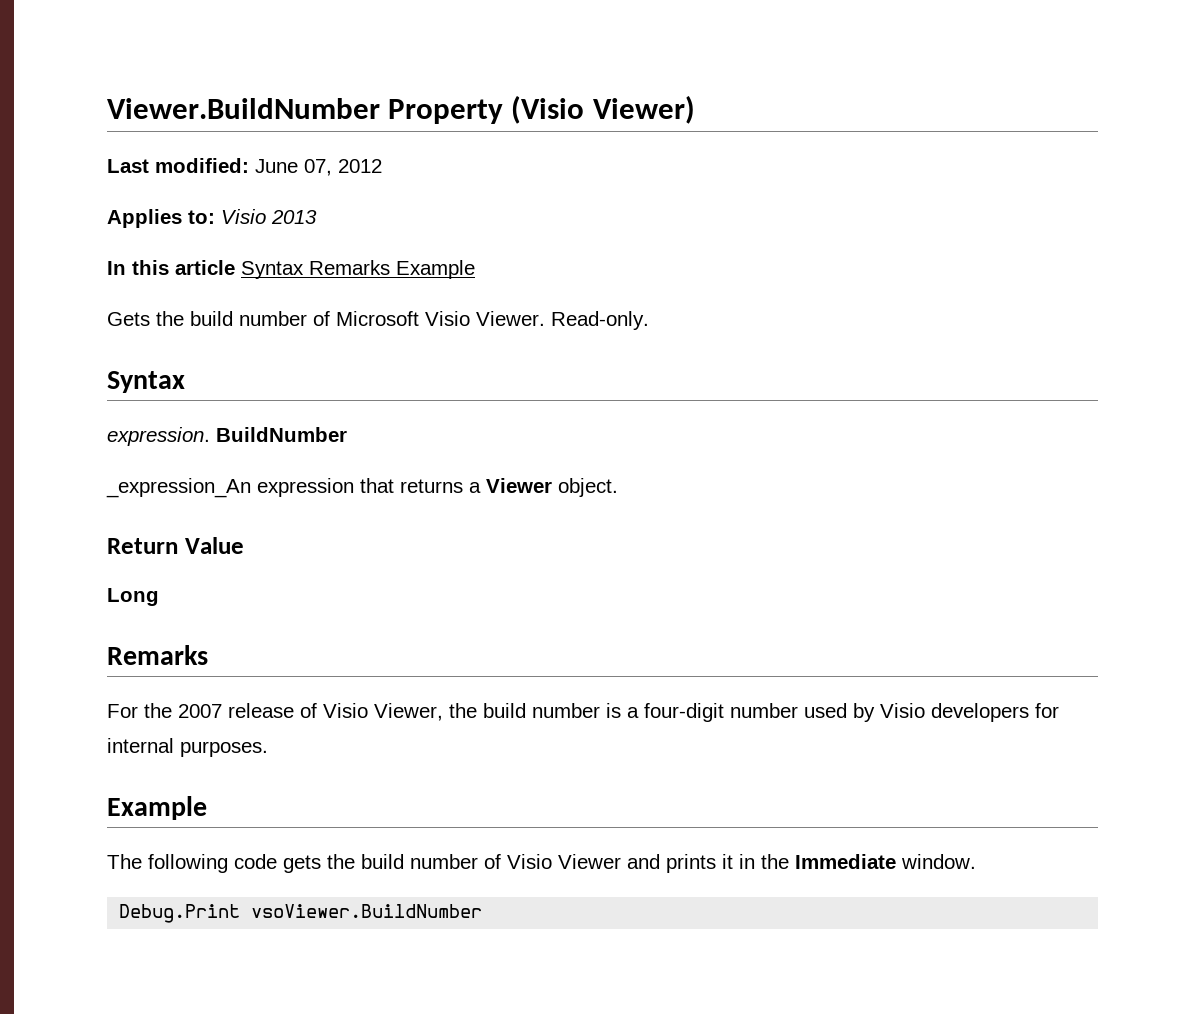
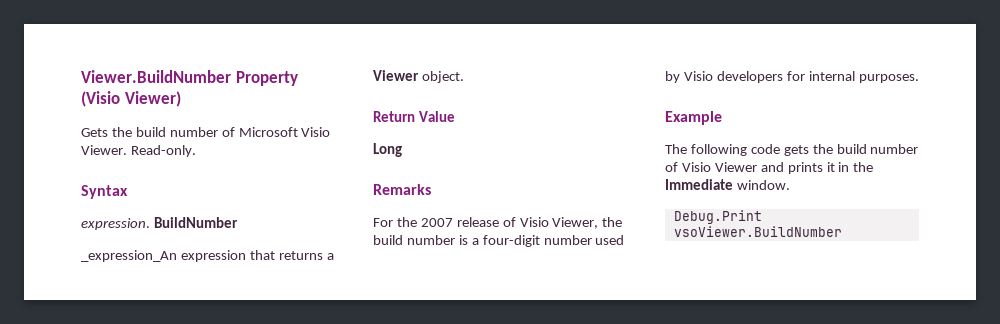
[107,158,382,176] [107,209,317,228] [107,260,475,279] // Last modified: June 07, 2012 // Applies to: Visio 2013 // In this article Syntax Remarks Example -> (181, 99) none

